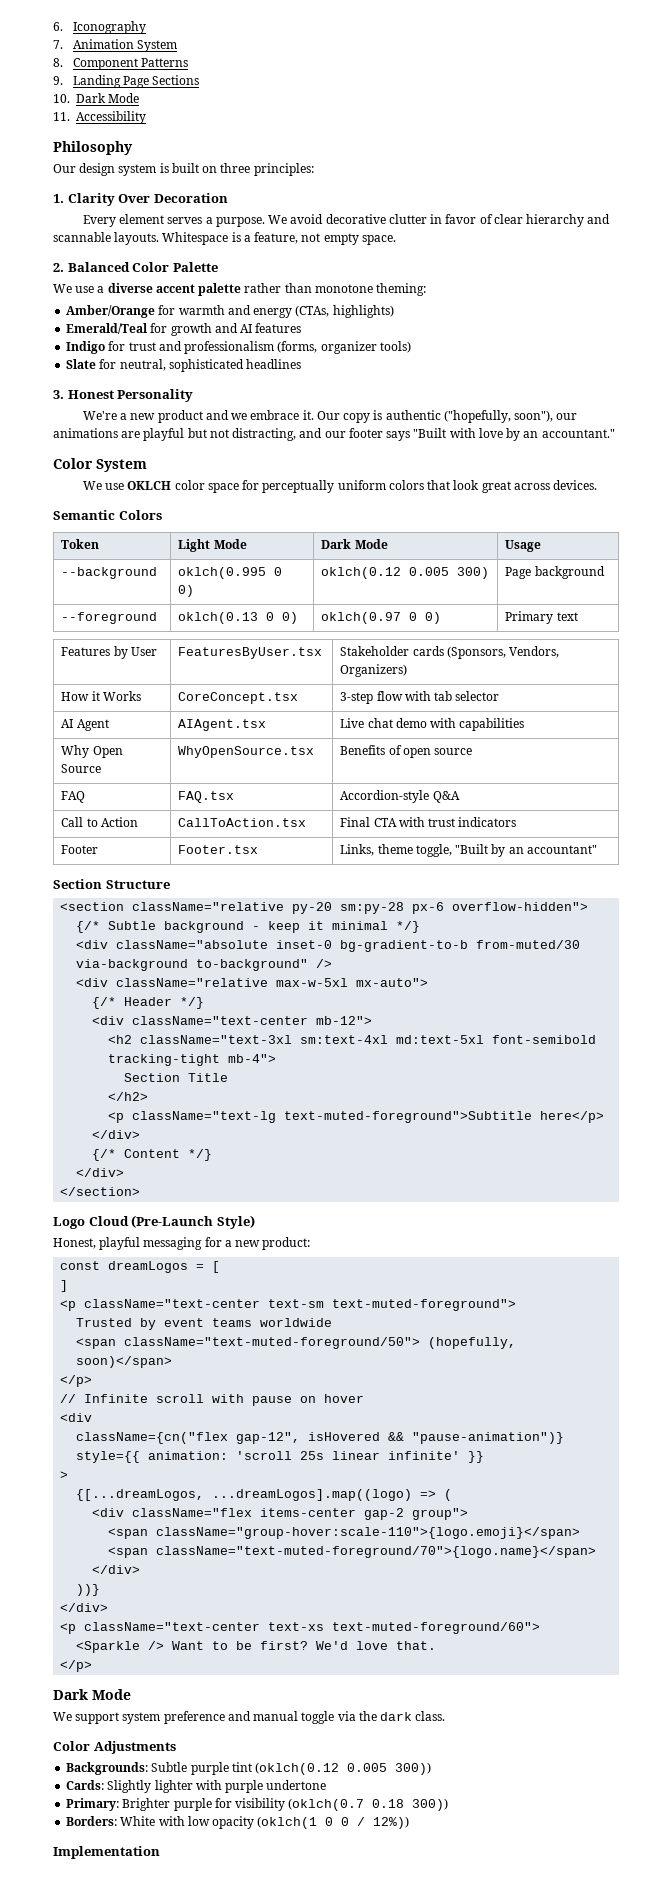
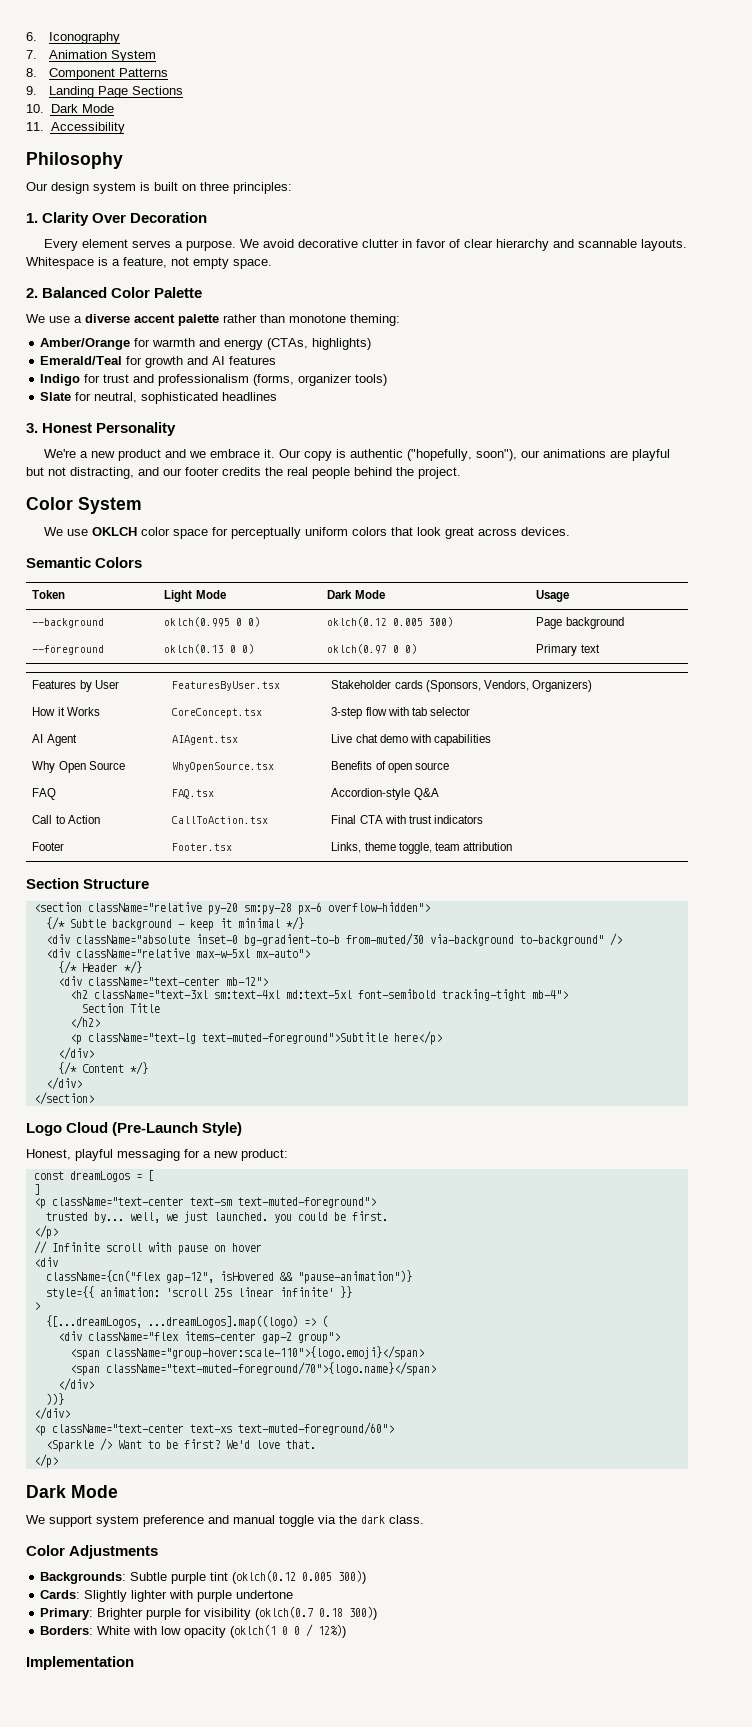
[386,428,615,441] says "Built with love by an accountant." -> [222,467,461,479] credits the real people behind the project.
[455,844,597,857] "Built by an accountant" -> [434,842,512,851] team attribution
[76,1318,333,1330] [76,1337,517,1349] [76,1356,173,1368] Trusted by event teams worldwide // <span className="text-muted-foreground/50"> (hopefully, soon)</span> -> [45,1211,388,1223] trusted by... well, we just launched. you could be first.

